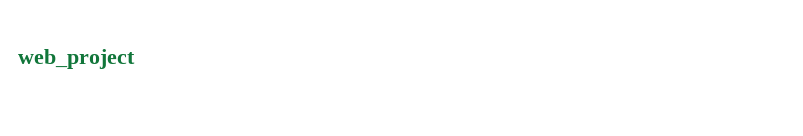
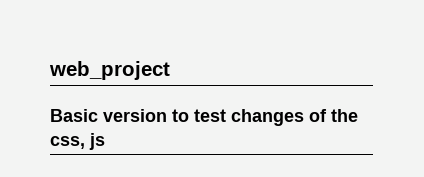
(135, 59) none -> [50,109,358,126] [50,133,105,150] // Basic version to test changes of the css, js

